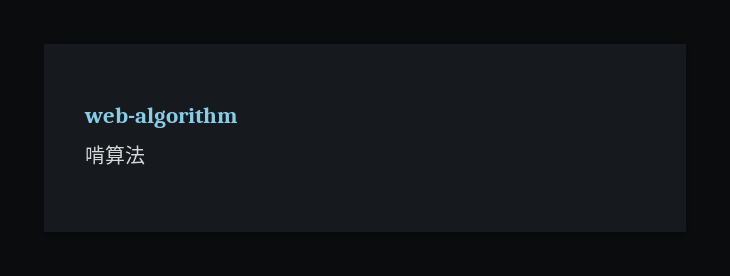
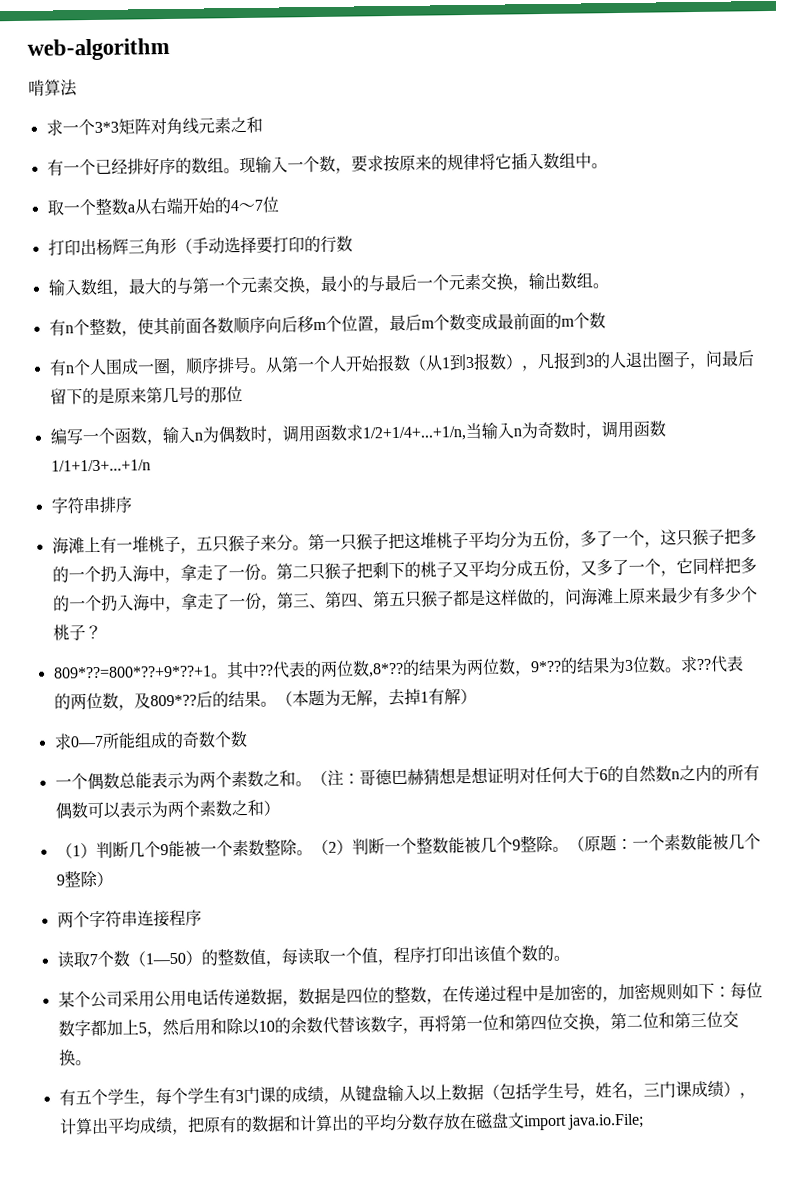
(145, 155) none -> [45,116,263,136] [46,152,608,176] [46,196,279,216] [47,235,353,256] [47,272,609,297] [48,312,606,337] [48,350,755,376] [49,386,243,405] [49,420,666,446] [50,459,151,472] [50,496,132,514] [51,528,757,555] [51,557,757,584] [52,586,758,613] [52,624,102,641] [52,655,744,680] [53,688,477,711] [53,730,248,750] [54,764,760,790] [54,799,280,819] [55,833,761,860] [55,870,113,888] [56,909,202,928] [56,944,570,969] [57,982,763,1009] [57,1010,739,1038] [58,1049,92,1067] [58,1080,756,1107] [58,1112,644,1136] // 求一个3*3矩阵对角线元素之和 // 有一个已经排好序的数组。现输入一个数，要求按原来的规律将它插入数组中。 // 取一个整数a从右端开始的4～7位 // 打印出杨辉三角形（手动选择要打印的行数 // 输入数组，最大的与第一个元素交换，最小的与最后一个元素交换，输出数组。 // 有n个整数，使其前面各数顺序向后移m个位置，最后m个数变成最前面的m个数 // 有n个人围成一圈，顺序排号。从第一个人开始报数（从1到3报数），凡报到3的人退出圈子，问最后留下的是原来第几号的那位 // 编写一个函数，输入n为偶数时，调用函数求1/2+1/4+...+1/n,当输入n为奇数时，调用函数1/1+1/3+...+1/n // 字符串排序 // 海滩上有一堆桃子，五只猴子来分。第一只猴子把这堆桃子平均分为五份，多了一个，这只猴子把多的一个扔入海中，拿走了一份。第二只猴子把剩下的桃子又平均分成五份，又多了一个，它同样把多的一个扔入海中，拿走了一份，第三、第四、第五只猴子都是这样做的，问海滩上原来最少有多少个桃子？ // 809*??=800*??+9*??+1。其中??代表的两位数,8*??的结果为两位数，9*??的结果为3位数。求??代表的两位数，及809*??后的结果。（本题为无解，去掉1有解） // 求0—7所能组成的奇数个数 // 一个偶数总能表示为两个素数之和。（注：哥德巴赫猜想是想证明对任何大于6的自然数n之内的所有偶数可以表示为两个素数之和） // （1）判断几个9能被一个素数整除。（2）判断一个整数能被几个9整除。（原题：一个素数能被几个9整除） // 两个字符串连接程序 // 读取7个数（1—50）的整数值，每读取一个值，程序打印出该值个数的。 // 某个公司采用公用电话传递数据，数据是四位的整数，在传递过程中是加密的，加密规则如下：每位数字都加上5，然后用和除以10的余数代替该数字，再将第一位和第四位交换，第二位和第三位交换。 // 有五个学生，每个学生有3门课的成绩，从键盘输入以上数据（包括学生号，姓名，三门课成绩），计算出平均成绩，把原有的数据和计算出的平均分数存放在磁盘文import java.io.File;

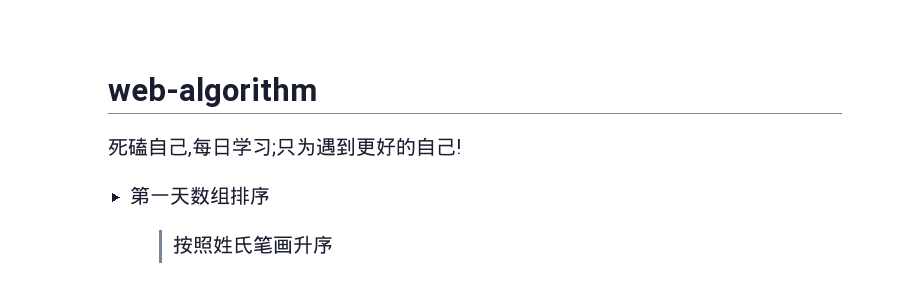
[28,79,78,97] [45,116,263,136] [46,152,608,176] [46,196,279,216] [47,235,353,256] [47,272,609,297] [48,312,606,337] [48,350,755,376] [49,386,243,405] [49,420,666,446] [50,459,151,472] [50,496,132,514] [51,528,757,555] [51,557,757,584] [52,586,758,613] [52,624,102,641] [52,655,744,680] [53,688,477,711] [53,730,248,750] [54,764,760,790] [54,799,280,819] [55,833,761,860] [55,870,113,888] [56,909,202,928] [56,944,570,969] [57,982,763,1009] [57,1010,739,1038] [58,1049,92,1067] [58,1080,756,1107] [58,1112,644,1136] 啃算法 // 求一个3*3矩阵对角线元素之和 // 有一个已经排好序的数组。现输入一个数，要求按原来的规律将它插入数组中。 // 取一个整数a从右端开始的4～7位 // 打印出杨辉三角形（手动选择要打印的行数 // 输入数组，最大的与第一个元素交换，最小的与最后一个元素交换，输出数组。 // 有n个整数，使其前面各数顺序向后移m个位置，最后m个数变成最前面的m个数 // 有n个人围成一圈，顺序排号。从第一个人开始报数（从1到3报数），凡报到3的人退出圈子，问最后留下的是原来第几号的那位 // 编写一个函数，输入n为偶数时，调用函数求1/2+1/4+...+1/n,当输入n为奇数时，调用函数1/1+1/3+...+1/n // 字符串排序 // 海滩上有一堆桃子，五只猴子来分。第一只猴子把这堆桃子平均分为五份，多了一个，这只猴子把多的一个扔入海中，拿走了一份。第二只猴子把剩下的桃子又平均分成五份，又多了一个，它同样把多的一个扔入海中，拿走了一份，第三、第四、第五只猴子都是这样做的，问海滩上原来最少有多少个桃子？ // 809*??=800*??+9*??+1。其中??代表的两位数,8*??的结果为两位数，9*??的结果为3位数。求??代表的两位数，及809*??后的结果。（本题为无解，去掉1有解） // 求0—7所能组成的奇数个数 // 一个偶数总能表示为两个素数之和。（注：哥德巴赫猜想是想证明对任何大于6的自然数n之内的所有偶数可以表示为两个素数之和） // （1）判断几个9能被一个素数整除。（2）判断一个整数能被几个9整除。（原题：一个素数能被几个9整除） // 两个字符串连接程序 // 读取7个数（1—50）的整数值，每读取一个值，程序打印出该值个数的。 // 某个公司采用公用电话传递数据，数据是四位的整数，在传递过程中是加密的，加密规则如下：每位数字都加上5，然后用和除以10的余数代替该数字，再将第一位和第四位交换，第二位和第三位交换。 // 有五个学生，每个学生有3门课的成绩，从键盘输入以上数据（包括学生号，姓名，三门课成绩），计算出平均成绩，把原有的数据和计算出的平均分数存放在磁盘文import java.io.File; -> [108,137,461,158] [130,186,270,205] [172,235,333,254] 死磕自己,每日学习;只为遇到更好的自己! // 第一天数组排序 // 按照姓氏笔画升序

